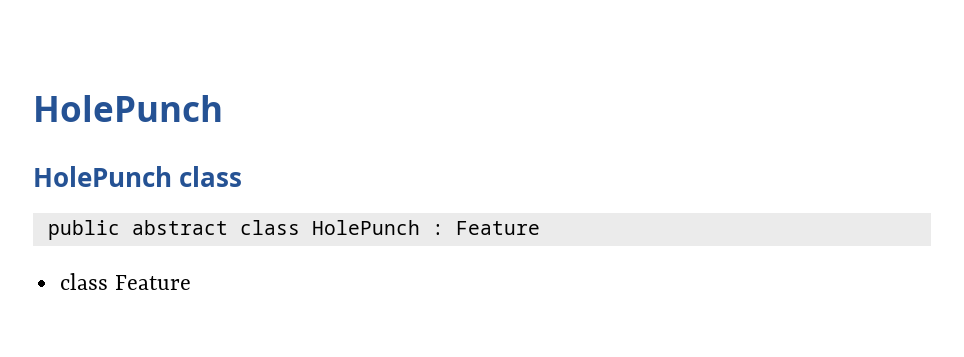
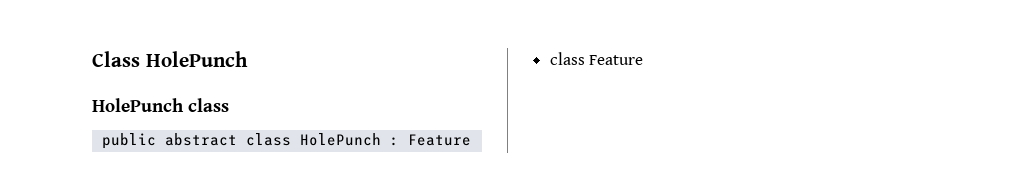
(33, 108) none -> [92,51,140,67] Class

